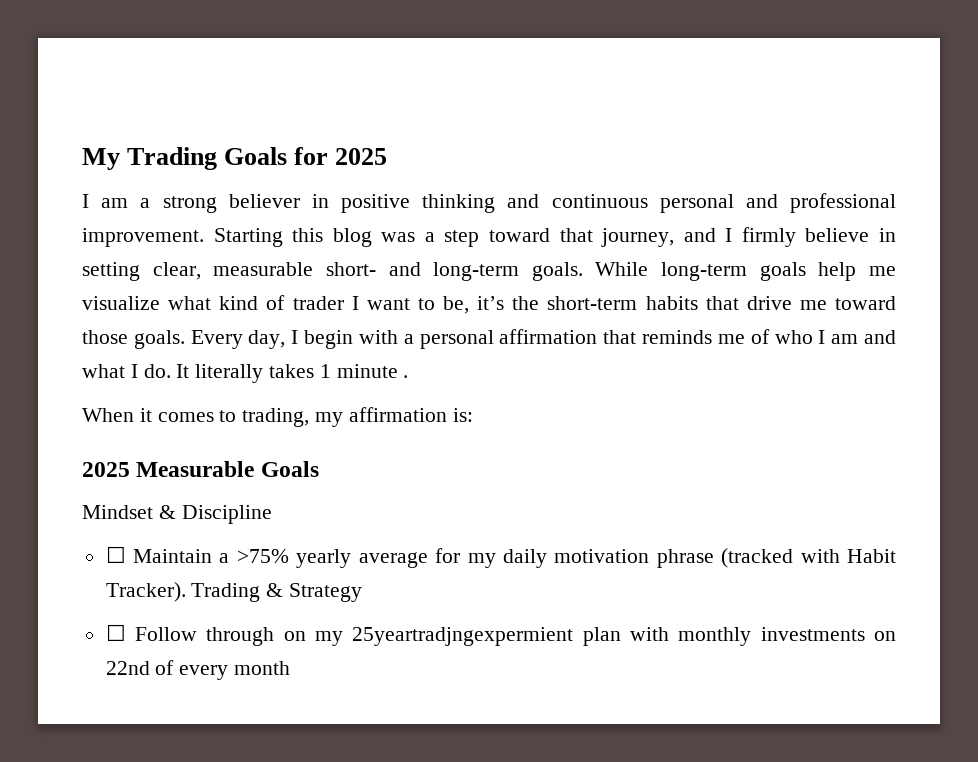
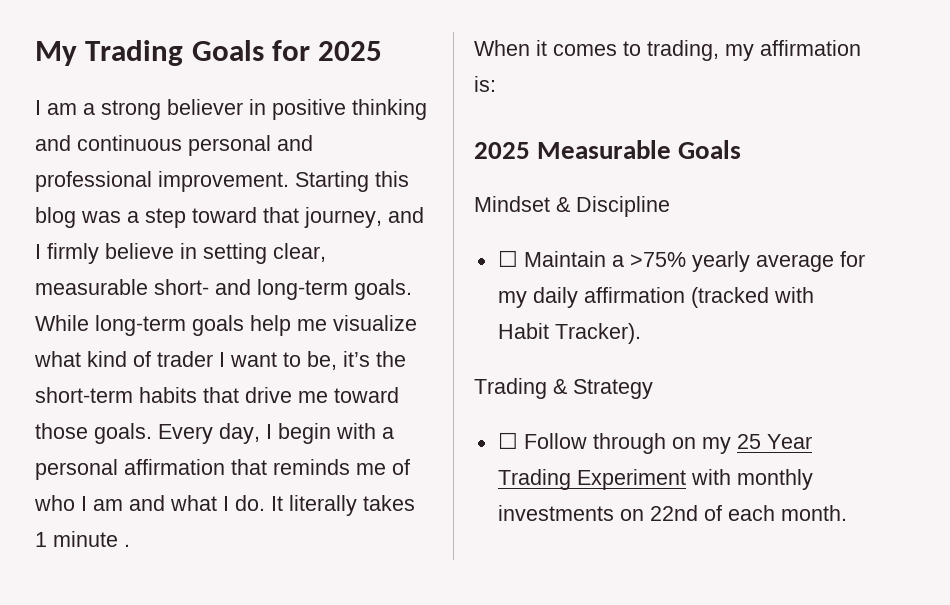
[554,549,714,568] motivation phrase -> [583,287,685,303] affirmation
(186, 592) none -> (641, 333) //
[352,627,621,646] 25yeartradjngexpermient plan -> [736,434,812,449] [497,469,686,490] 25 Year Trading Experiment
[179,661,291,680] every month -> [727,505,847,521] each month.

